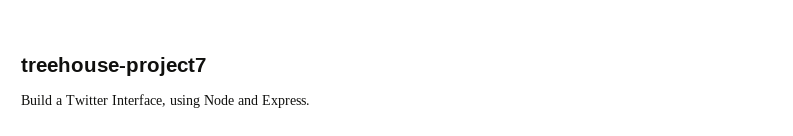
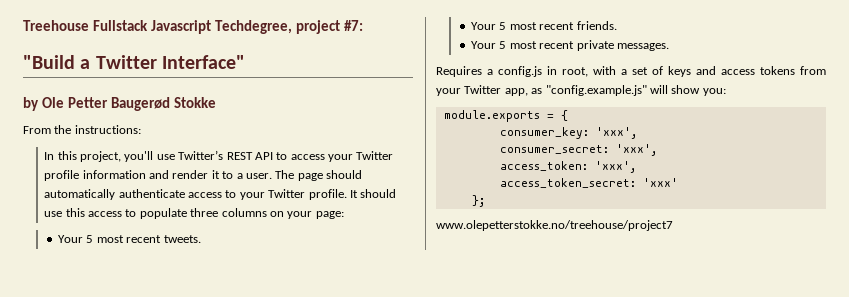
[21,57,206,76] [21,94,310,108] treehouse-project7 // Build a Twitter Interface, using Node and Express. -> [23,20,363,34] [23,55,245,69] [23,97,216,111] [23,125,141,134] [44,150,394,162] [44,170,363,181] [44,189,397,200] [44,208,344,219] [58,235,201,243] [471,21,617,30] [471,40,669,51] [436,66,826,77] [436,85,726,96] [443,110,568,122] [499,127,637,139] [499,144,657,156] [499,161,636,173] [499,178,678,188] [471,195,485,207] [436,220,673,231] Treehouse Fullstack Javascript Techdegree, project #7: // "Build a Twitter Interface" // by Ole Petter Baugerød Stokke // From the instructions: // In this project, you'll use Twitter’s REST API to access your Twitter profile information and render it to a user. The page should automatically authenticate access to your Twitter profile. It should use this access to populate three columns on your page: // Your 5 most recent tweets. // Your 5 most recent friends. // Your 5 most recent private messages. // Requires a config.js in root, with a set of keys and access tokens from your Twitter app, as "config.example.js" will show you: // module.exports = { // consumer_key: 'xxx', // consumer_secret: 'xxx', // access_token: 'xxx', // access_token_secret: 'xxx' // }; // www.olepetterstokke.no/treehouse/project7

